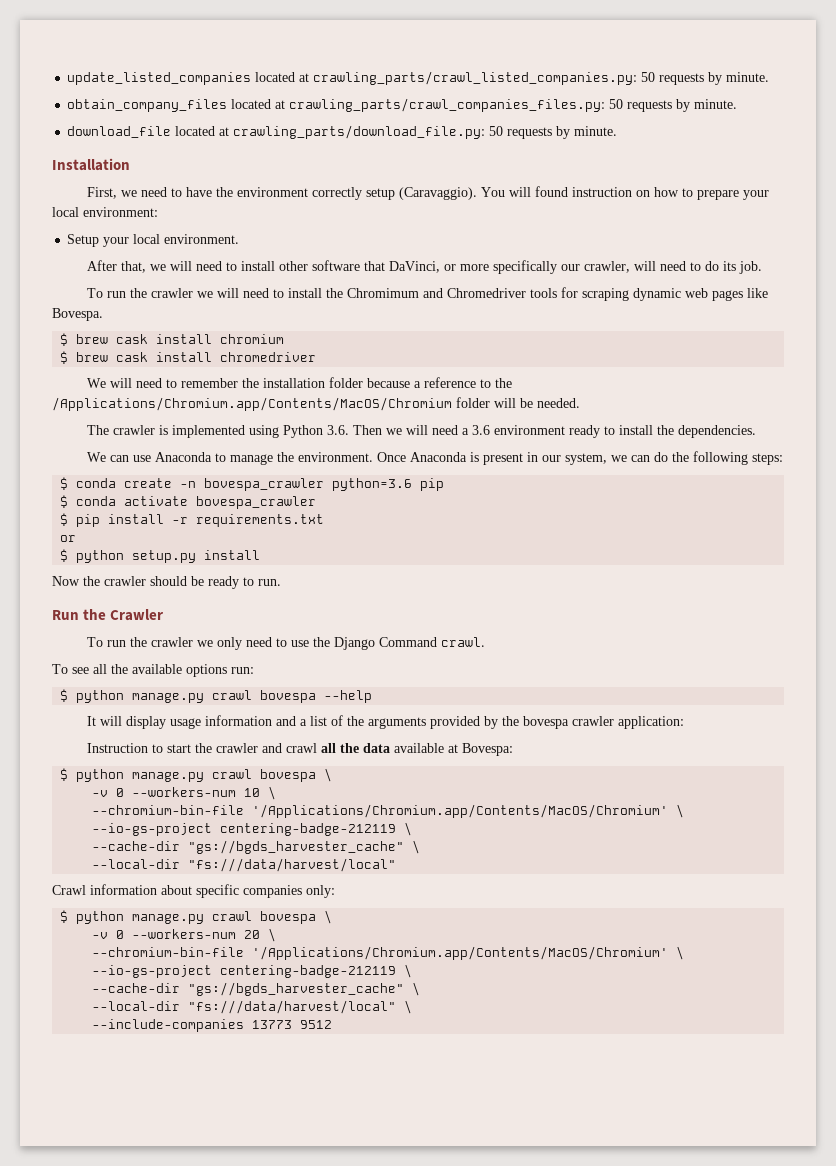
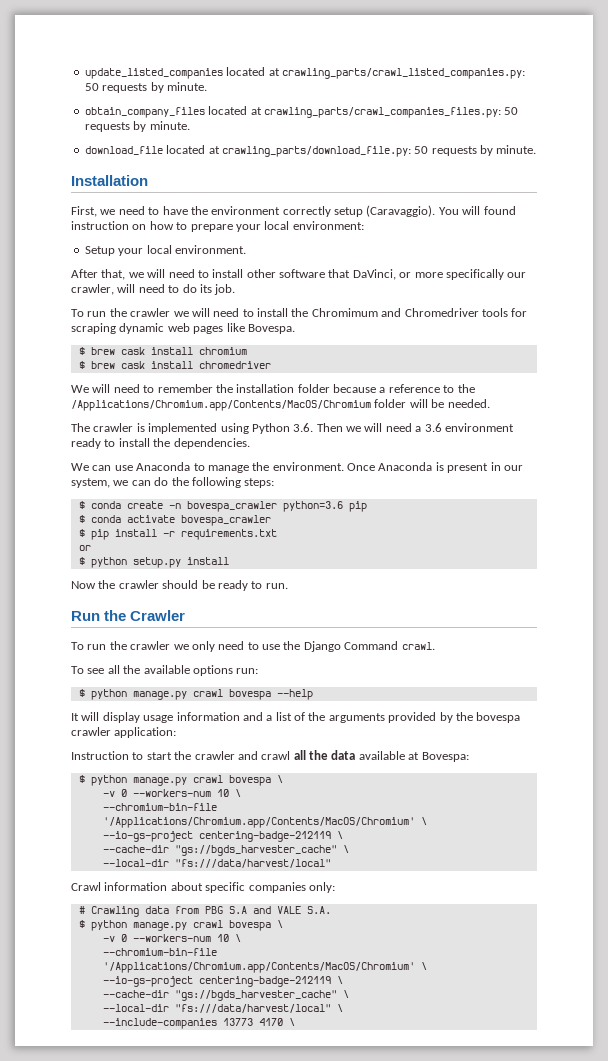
[60,910,333,924] [92,929,261,939] // $ python manage.py crawl bovespa \ // -v 0 --workers-num 20 -> [78,906,331,917] [78,920,283,931] [102,934,229,942] // # Crawling data from PBG S.A and VALE S.A. // $ python manage.py crawl bovespa \ // -v 0 --workers-num 10
[300,1020,333,1029] 9512 -> [258,1018,295,1026] 4170 \

